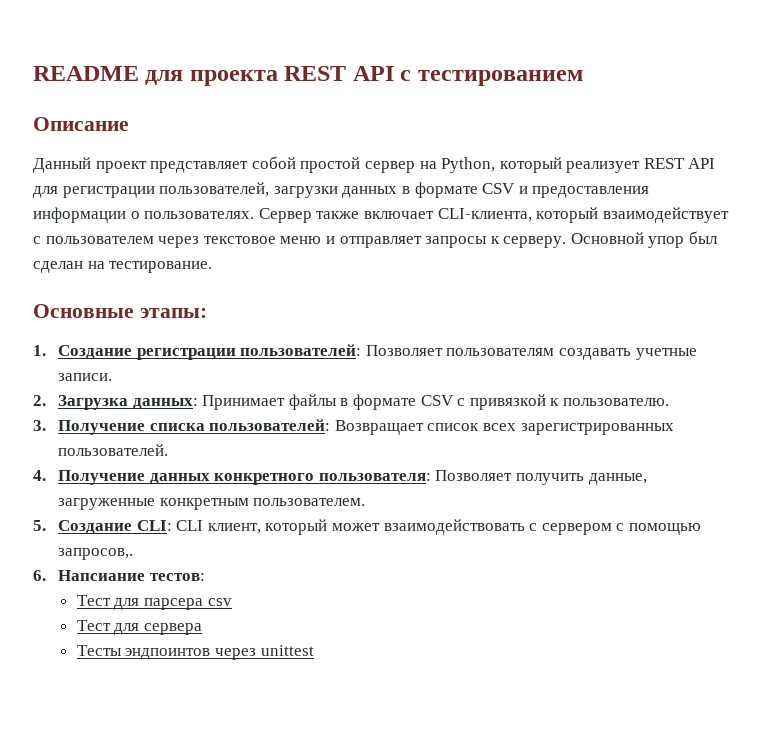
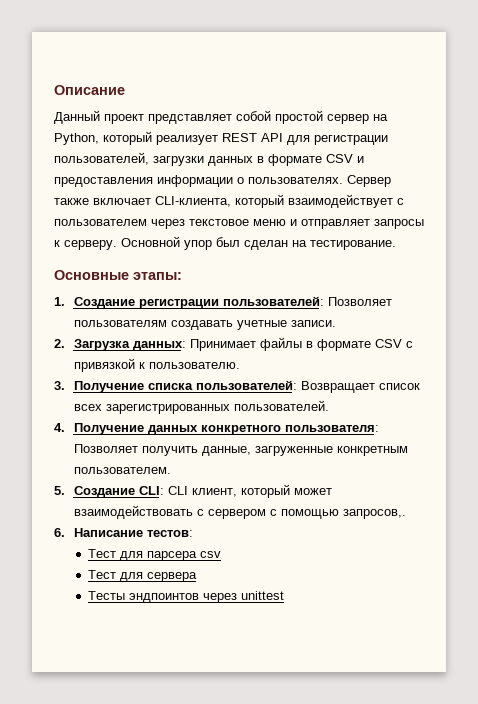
[33,66,583,86] README для проекта REST API с тестированием // -> (54, 90) none
[58,570,146,581] Напсиание -> [73,528,143,537] Написание

